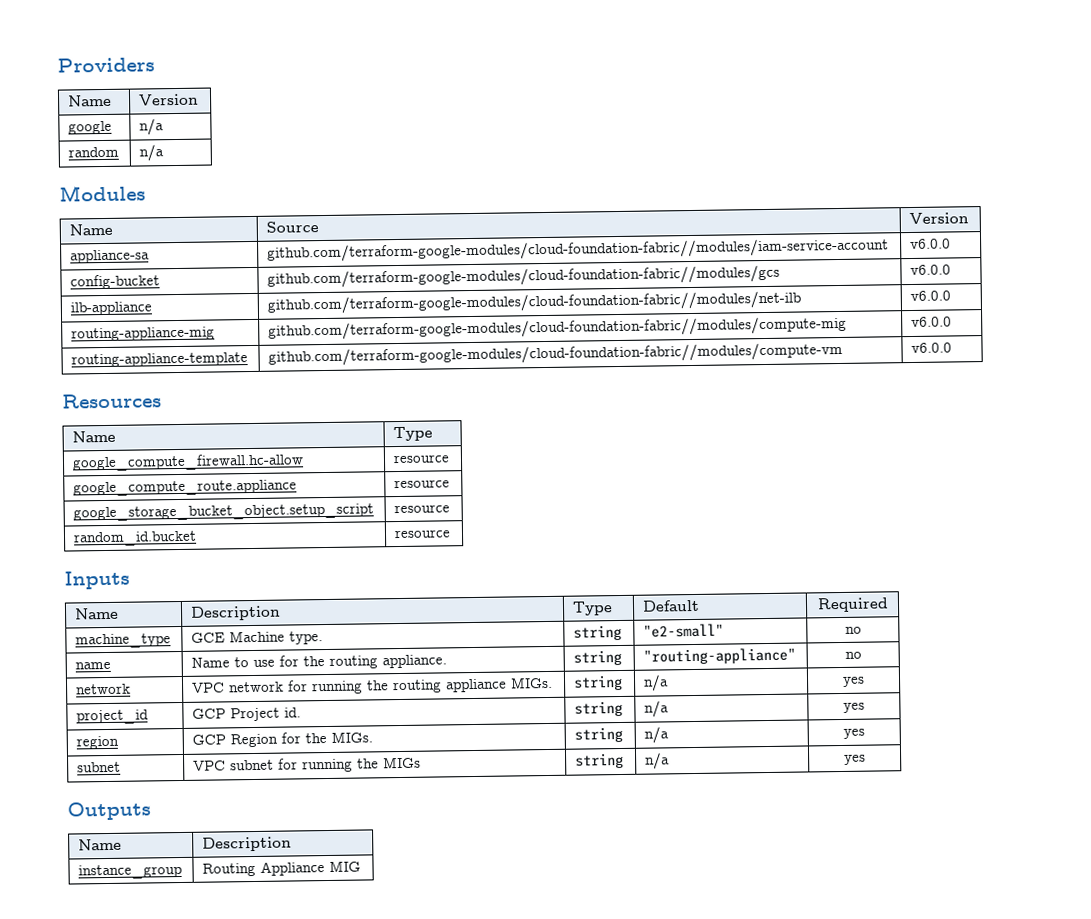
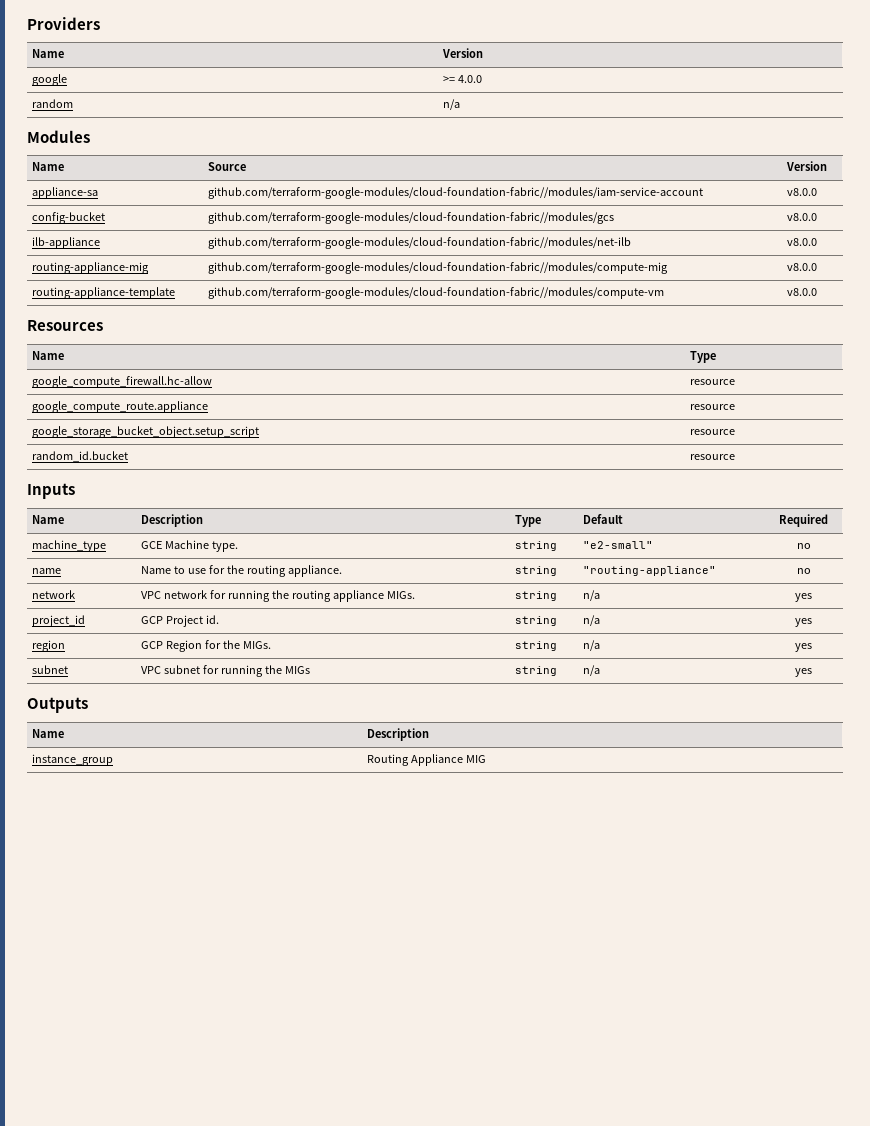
[139,118,165,136] n/a -> [443,75,483,83] >= 4.0.0
[910,238,952,250] v6.0.0 -> [787,188,818,196] v8.0.0
[910,264,952,276] v6.0.0 -> [787,213,818,221] v8.0.0
[910,290,952,302] v6.0.0 -> [787,238,818,246] v8.0.0
[911,316,953,328] v6.0.0 -> [787,263,818,271] v8.0.0
[911,342,953,354] v6.0.0 -> [787,288,818,296] v8.0.0

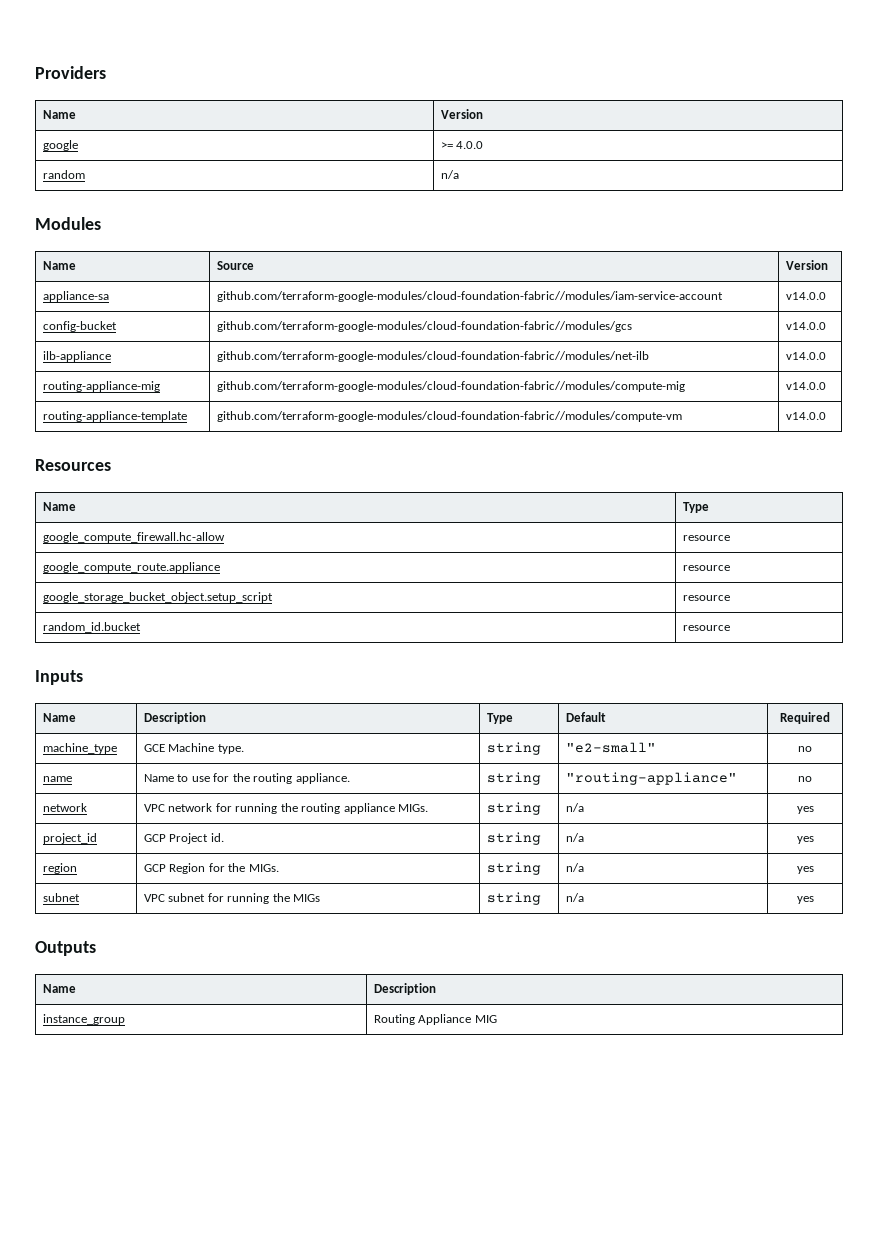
[787,188,818,196] v8.0.0 -> [785,292,826,300] v14.0.0
[787,213,818,221] v8.0.0 -> [785,322,826,330] v14.0.0
[787,238,818,246] v8.0.0 -> [785,352,826,360] v14.0.0
[787,263,818,271] v8.0.0 -> [785,382,826,390] v14.0.0
[787,288,818,296] v8.0.0 -> [785,412,826,420] v14.0.0

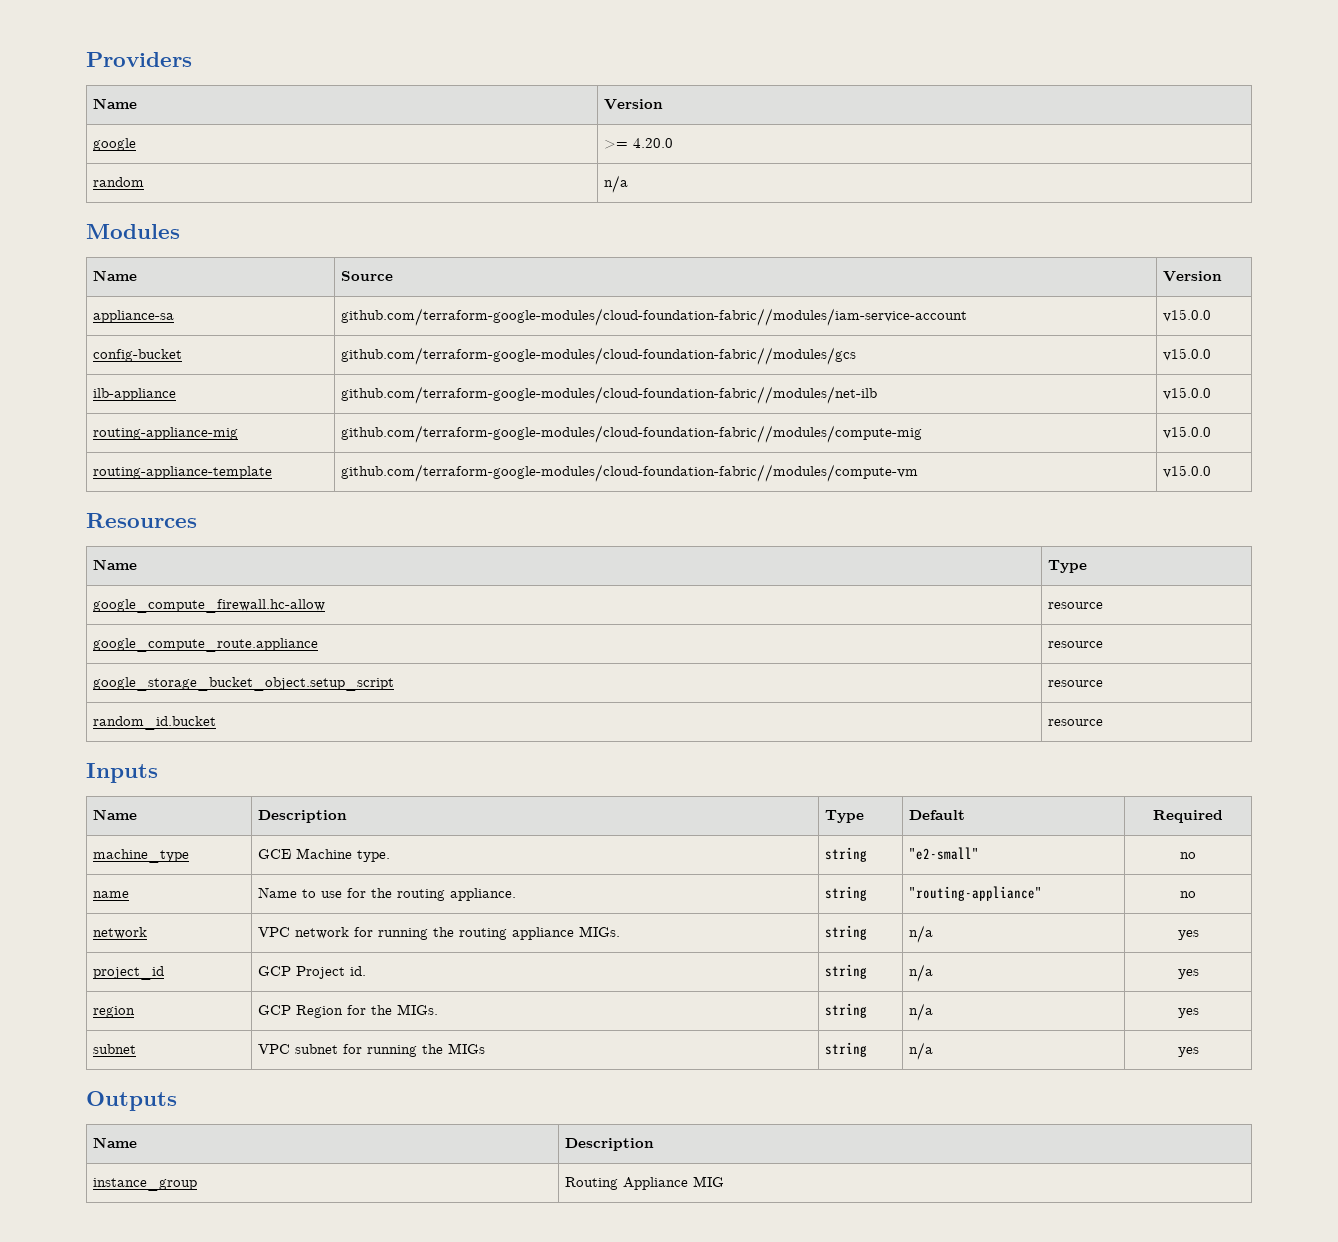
[456,141,484,149] 4.0.0 -> [632,138,673,148] 4.20.0
[785,292,826,300] v14.0.0 -> [1162,309,1211,322] v15.0.0
[785,322,826,330] v14.0.0 -> [1162,348,1211,361] v15.0.0
[785,352,826,360] v14.0.0 -> [1162,387,1211,400] v15.0.0
[785,382,826,390] v14.0.0 -> [1162,426,1211,439] v15.0.0
[785,412,826,420] v14.0.0 -> [1162,465,1211,478] v15.0.0

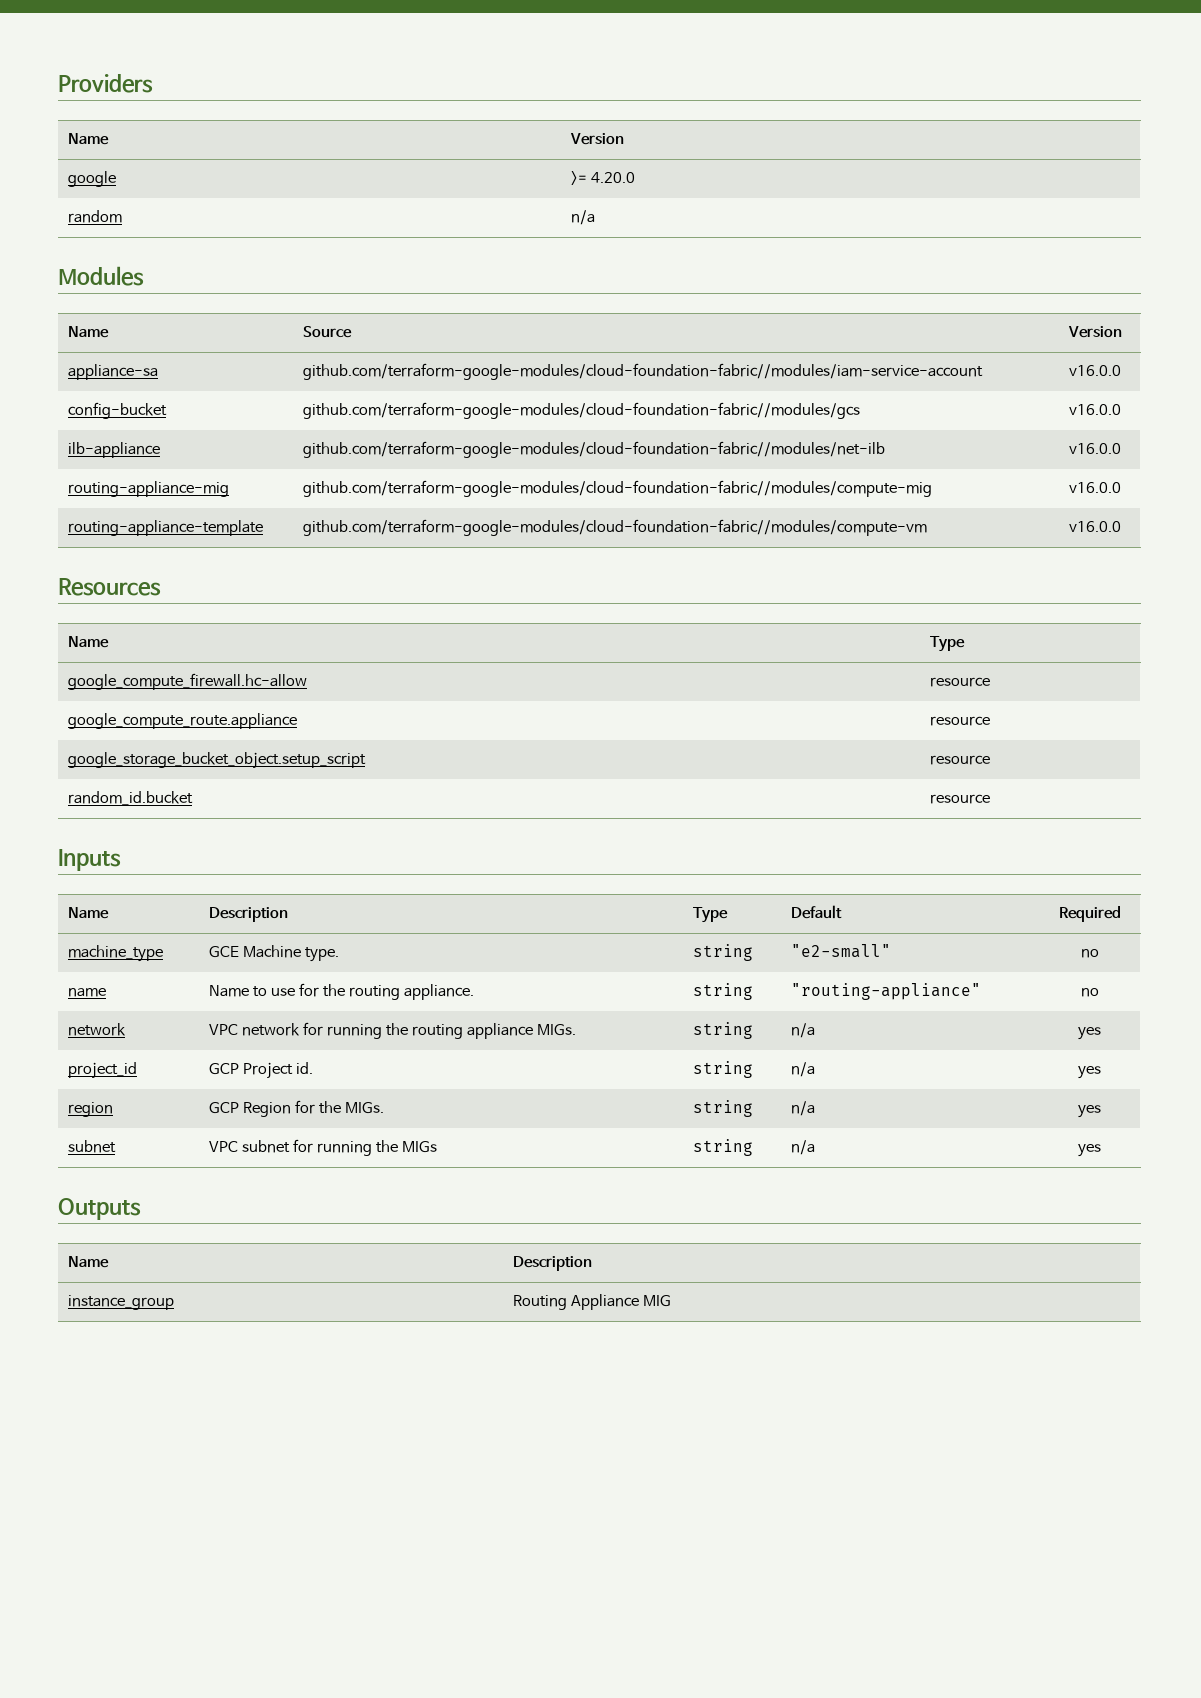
[1162,309,1211,322] v15.0.0 -> [1068,365,1121,376] v16.0.0
[1162,348,1211,361] v15.0.0 -> [1068,404,1121,415] v16.0.0
[1162,387,1211,400] v15.0.0 -> [1068,443,1121,454] v16.0.0
[1162,426,1211,439] v15.0.0 -> [1068,482,1121,493] v16.0.0
[1162,465,1211,478] v15.0.0 -> [1068,521,1121,532] v16.0.0

